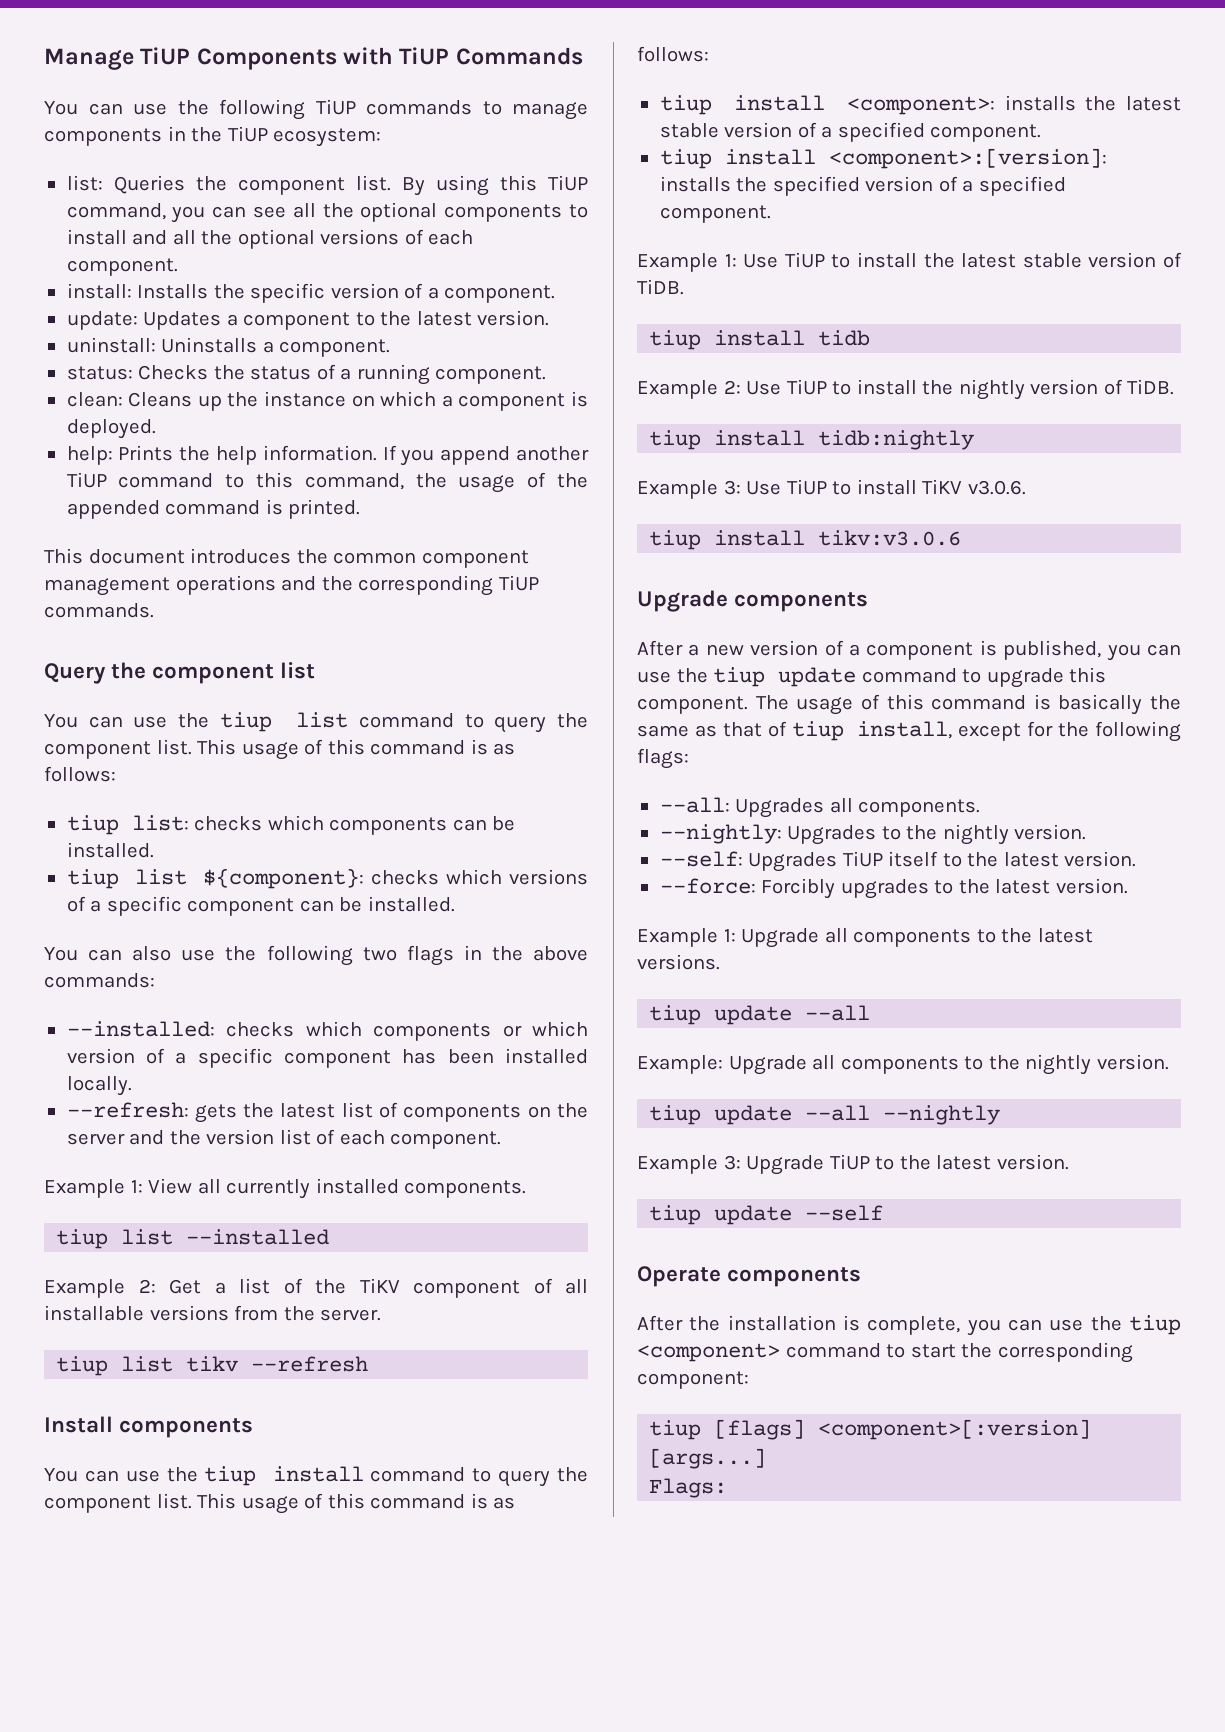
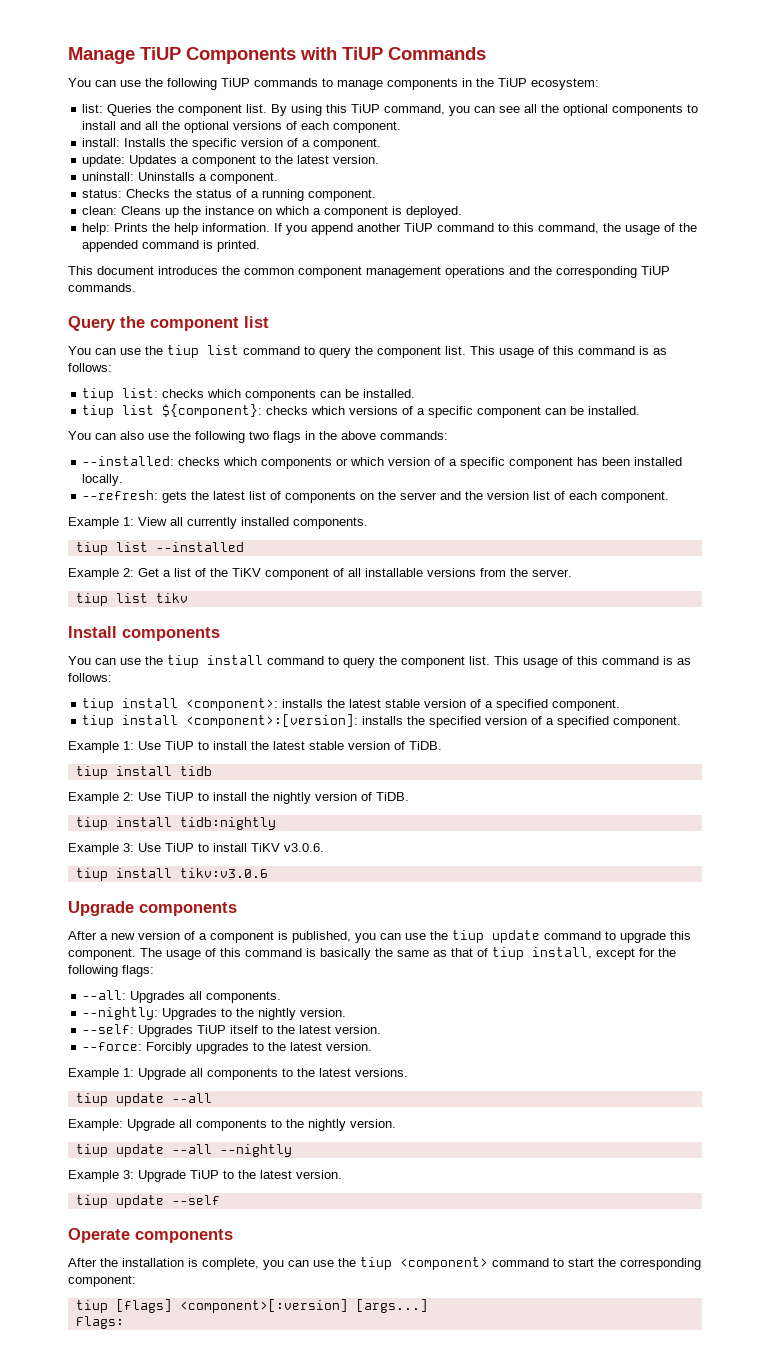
[251,1356,369,1372] --refresh -> (188, 598) none

